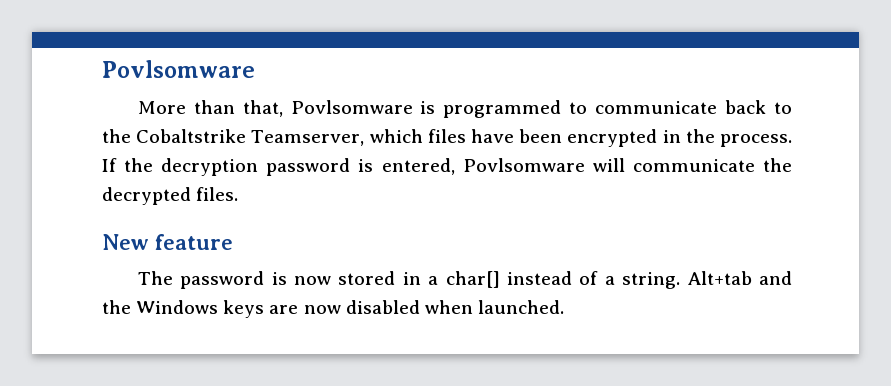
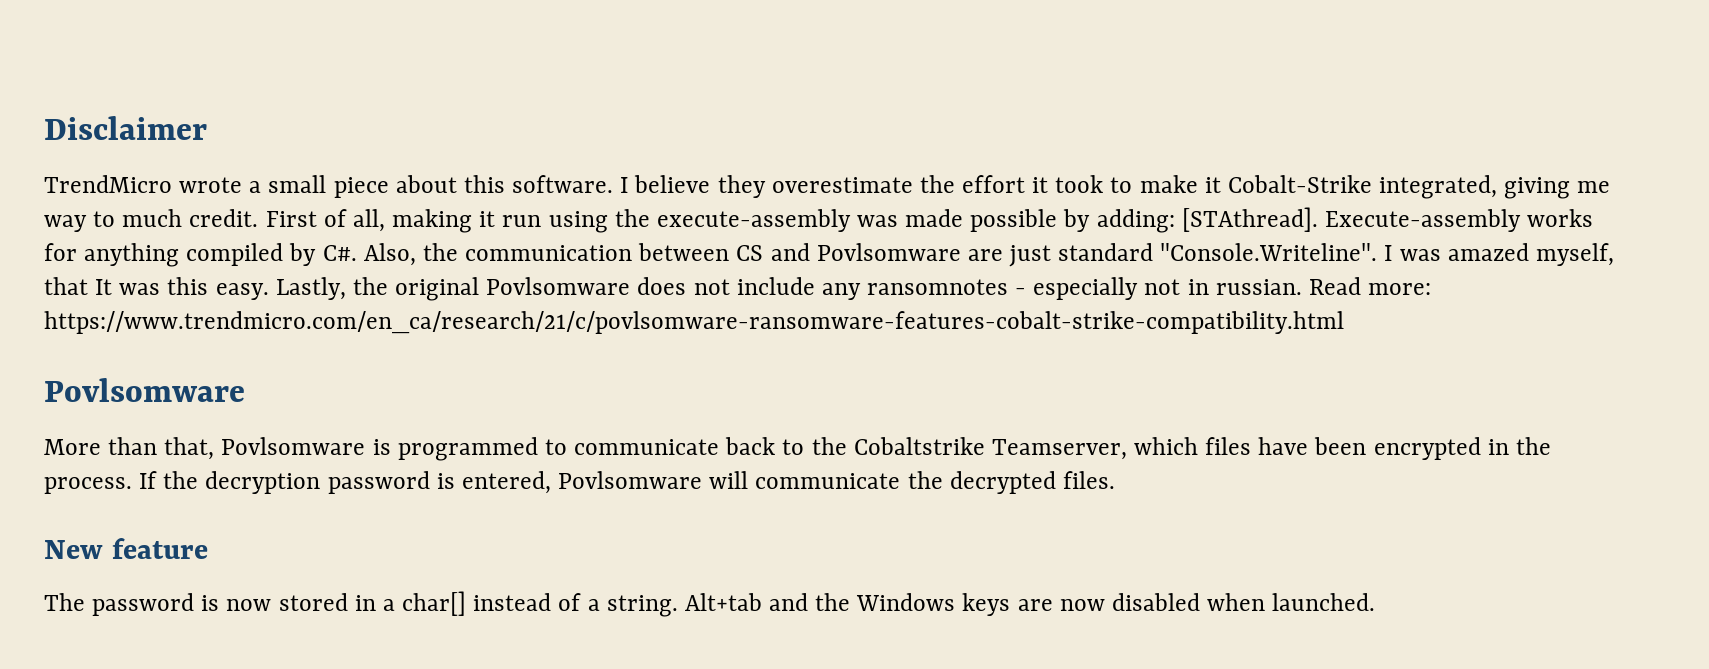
(102, 69) none -> [44,116,207,140] [44,175,1611,199] [44,207,1594,233] [44,243,1614,267] [44,277,1432,301] [44,311,1344,334] Disclaimer // TrendMicro wrote a small piece about this software. I believe they overestimate the effort it took to make it Cobalt-Strike integrated, giving me way to much credit. First of all, making it run using the execute-assembly was made possible by adding: [STAthread]. Execute-assembly works for anything compiled by C#. Also, the communication between CS and Povlsomware are just standard "Console.Writeline". I was amazed myself, that It was this easy. Lastly, the original Povlsomware does not include any ransomnotes - especially not in russian. Read more: https://www.trendmicro.com/en_ca/research/21/c/povlsomware-ransomware-features-cobalt-strike-compatibility.html //

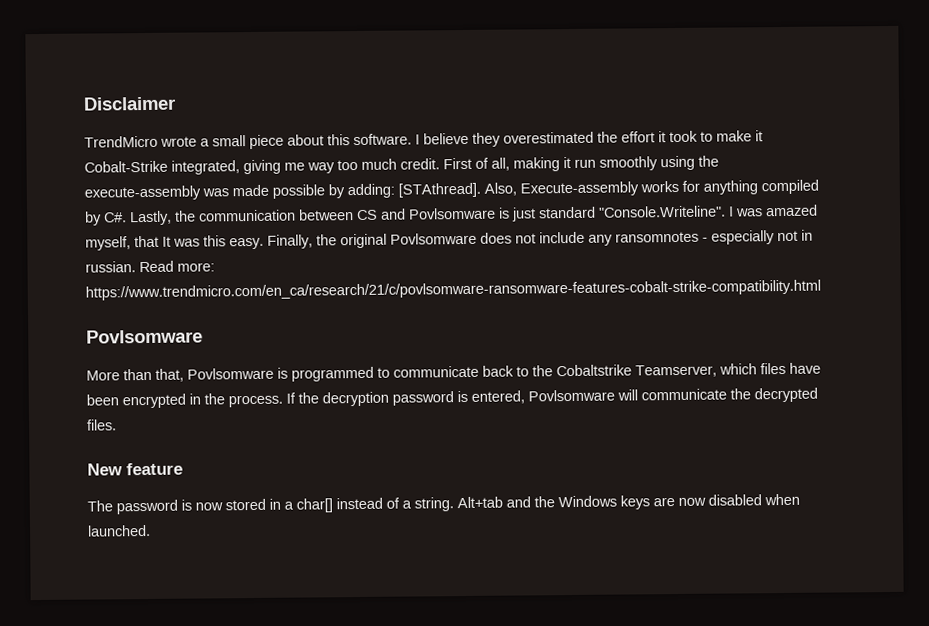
[771,177,913,193] overestimate -> [503,131,594,144] overestimated
[93,211,116,227] to -> [337,160,358,171] too
(542, 221) none -> [599,156,658,171] smoothly
(1318, 219) none -> [484,182,517,196] Also,
[363,243,416,266] Also, -> [130,210,172,226] Lastly,
[967,249,1003,261] are -> [499,207,510,219] is
[275,277,346,300] Lastly, -> [267,234,313,249] Finally,

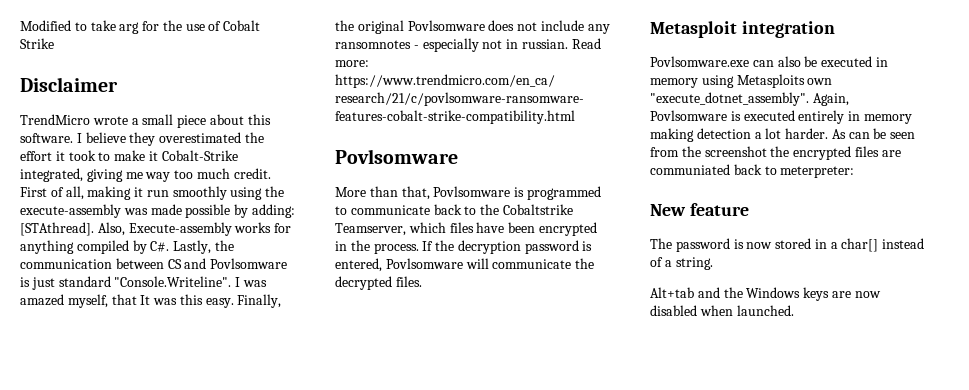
(83, 103) none -> [20,20,261,34] [20,38,54,49] Modified to take arg for the use of Cobalt Strike //
(117, 425) none -> [650,21,835,38] [650,56,888,67] [650,74,833,88] [650,92,849,106] [650,110,912,124] [650,128,916,142] [650,146,901,160] [650,164,855,178] // Metasploit integration // Povlsomware.exe can also be executed in memory using Metasploits own "execute_dotnet_assembly". Again, Povlsomware is executed entirely in memory making detection a lot harder. As can be seen from the screenshot the encrypted files are communiated back to meterpreter:
(454, 504) none -> (713, 263) //

